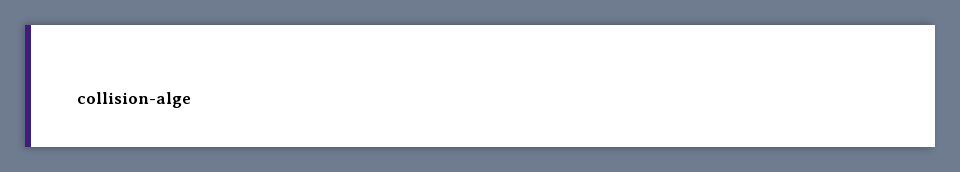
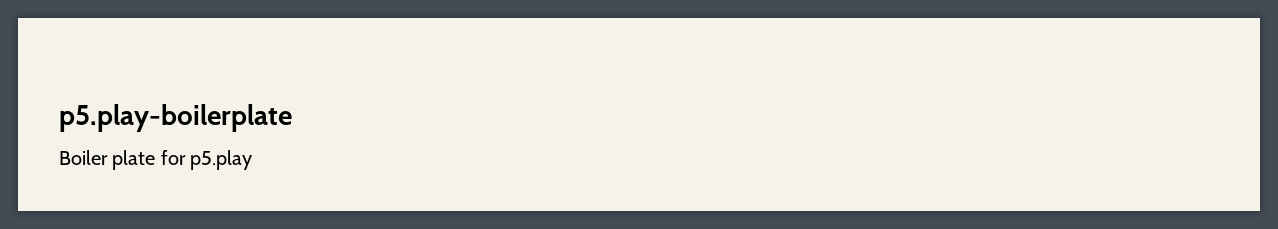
[77,92,191,108] collision-alge -> [59,104,292,132] [59,150,253,170] p5.play-boilerplate // Boiler plate for p5.play

